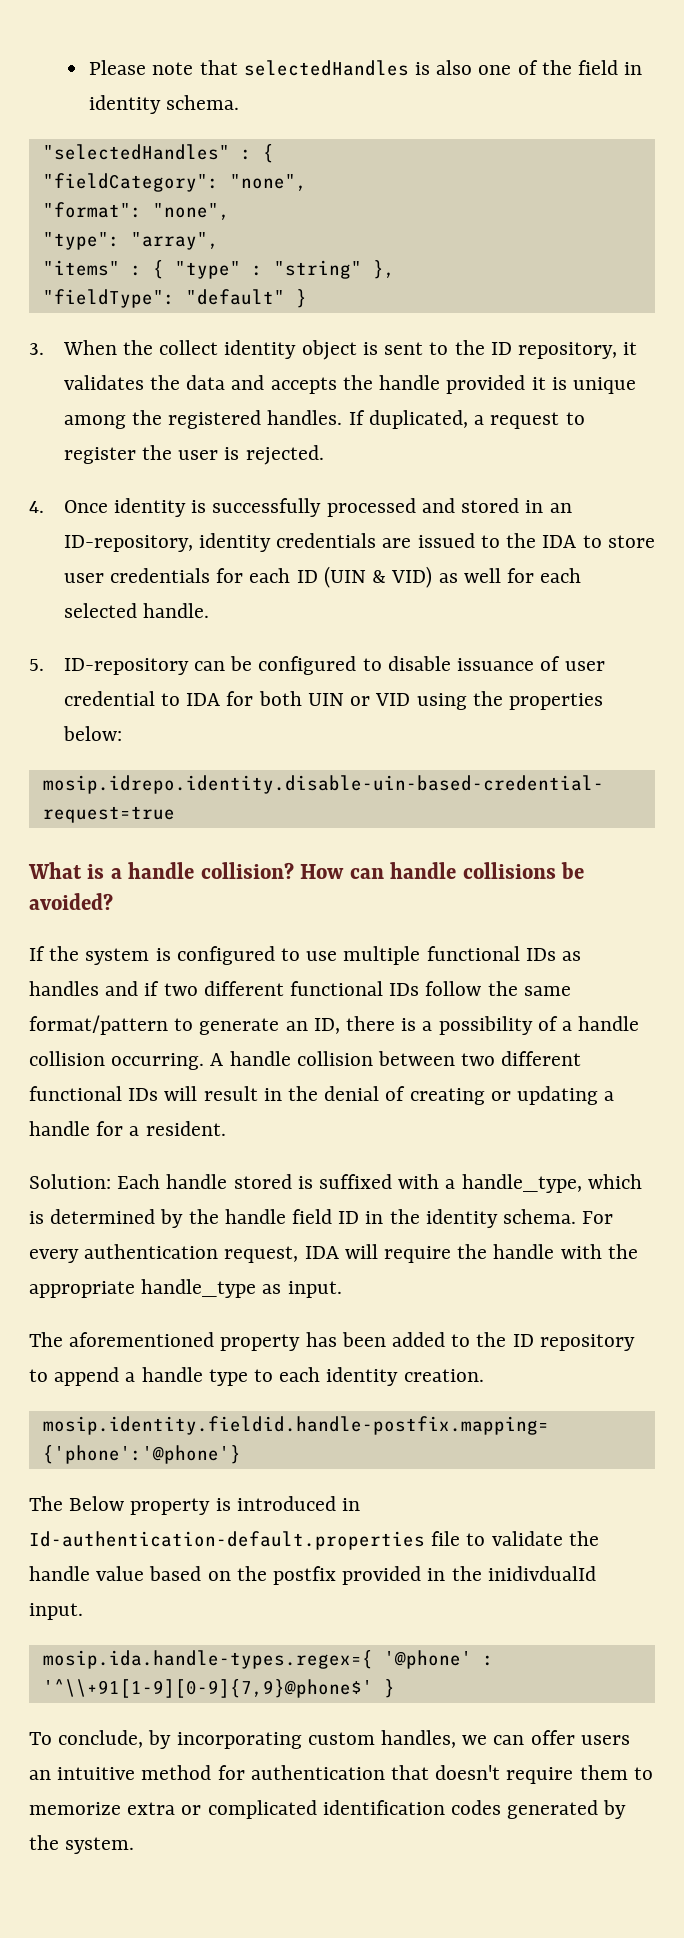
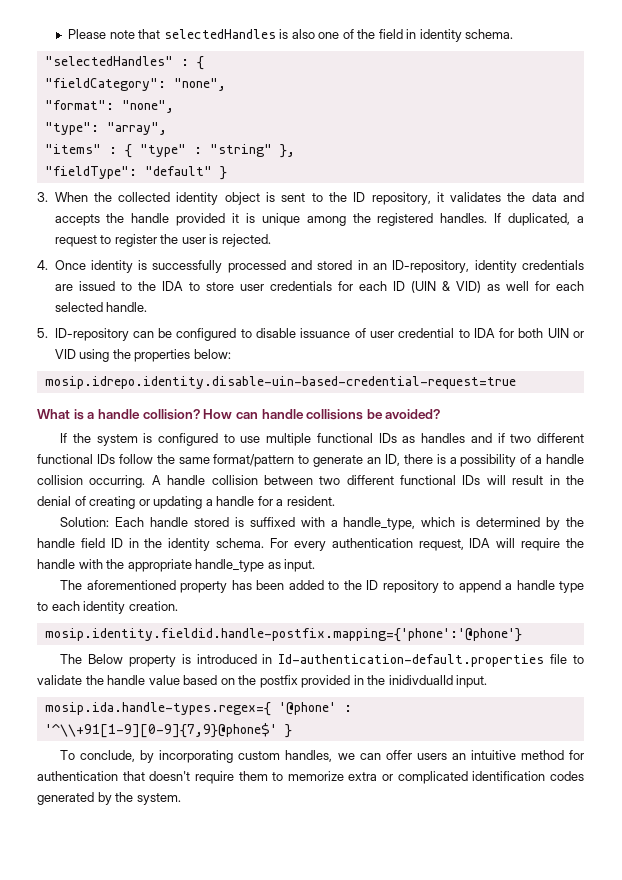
[159,340,219,355] collect -> [118,192,171,202] collected

